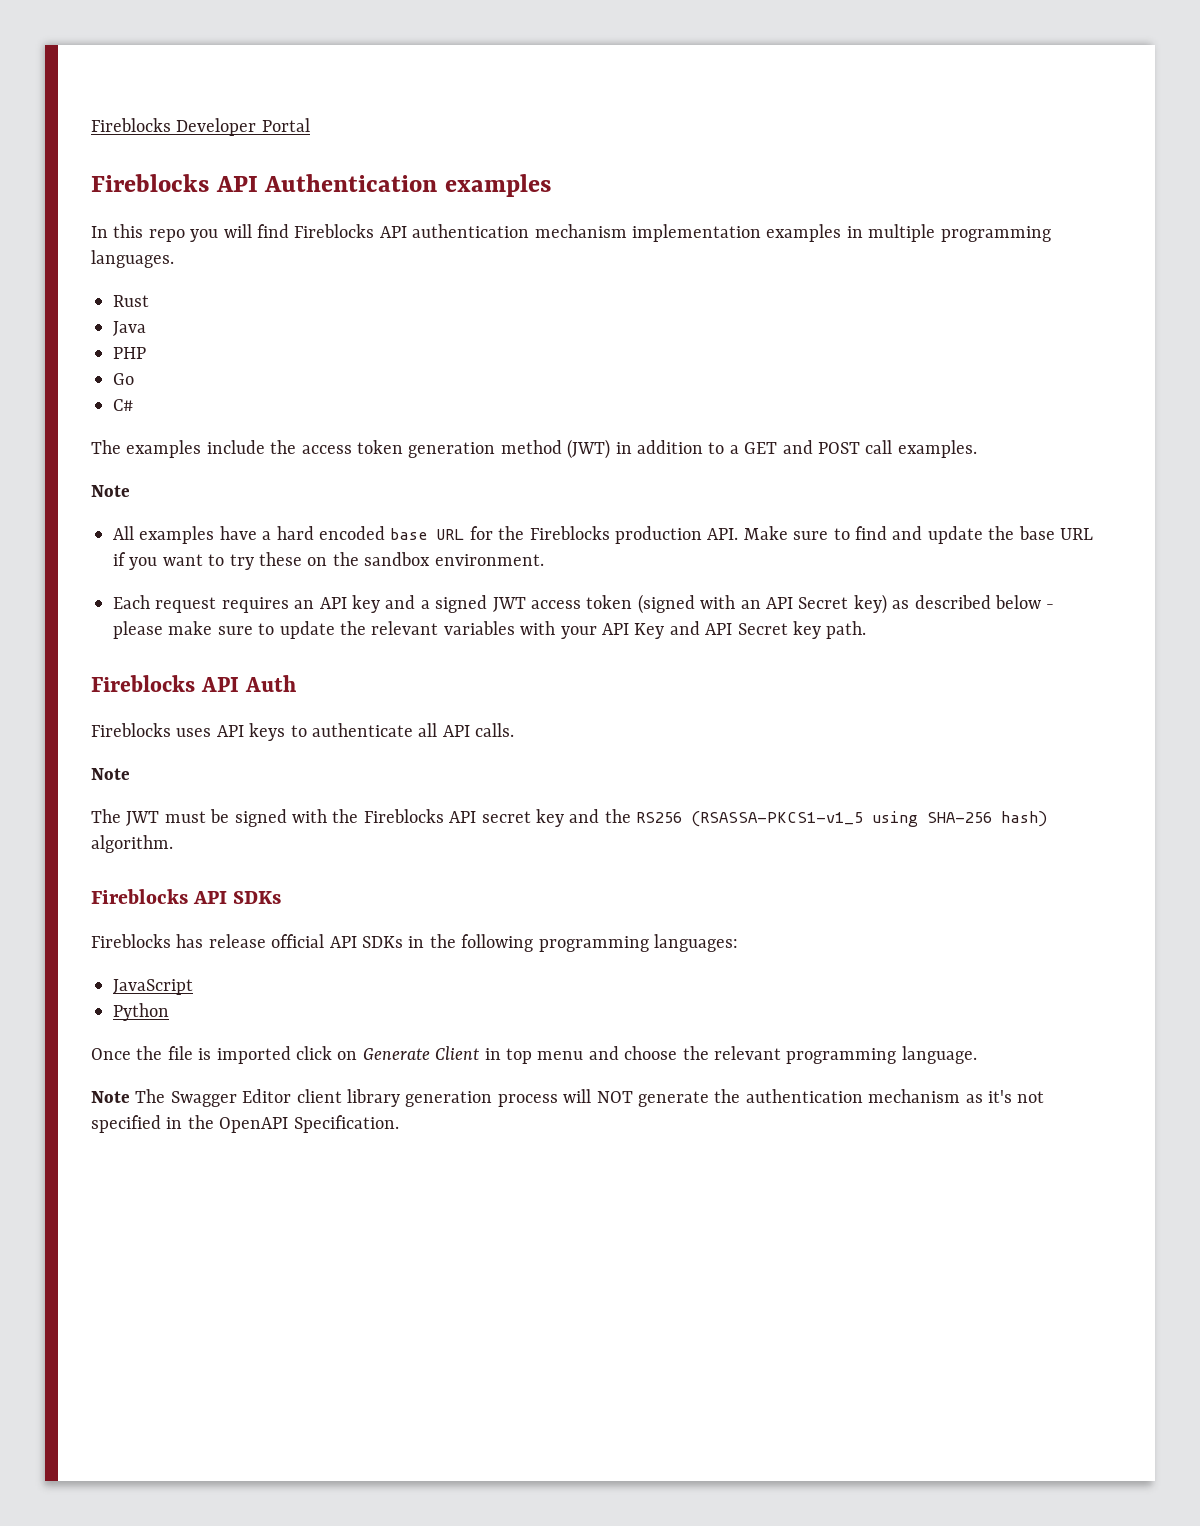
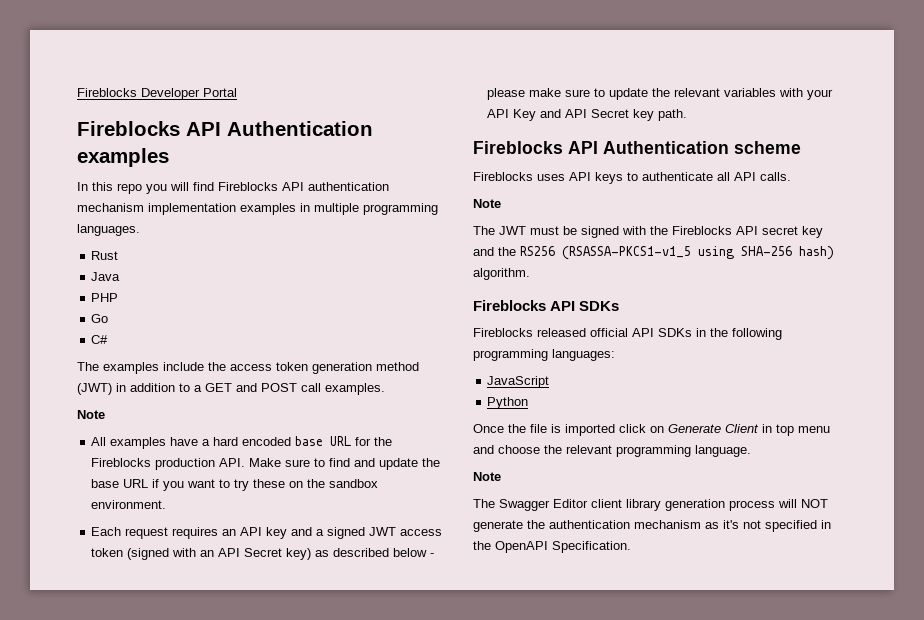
[244,675,296,692] Auth -> [603,141,801,154] Authentication scheme
[176,934,266,948] has release -> [537,328,586,337] released
(130, 1097) none -> (501, 476) //

